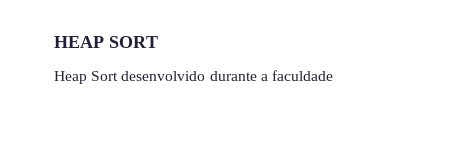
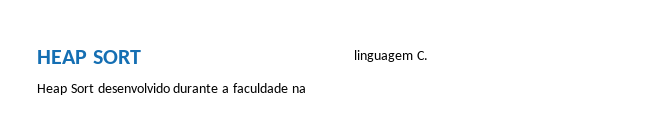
(333, 75) none -> [291,86,306,93] [354,50,428,62] na linguagem C.

